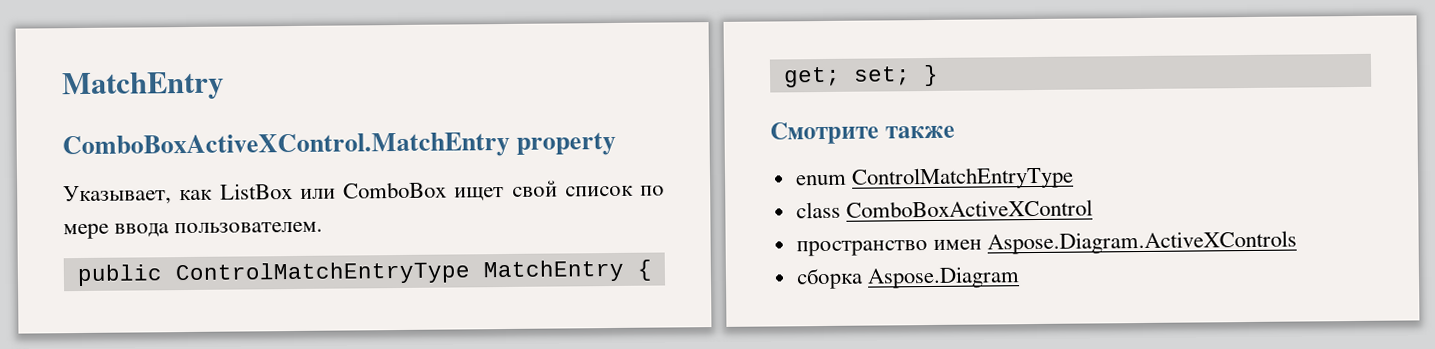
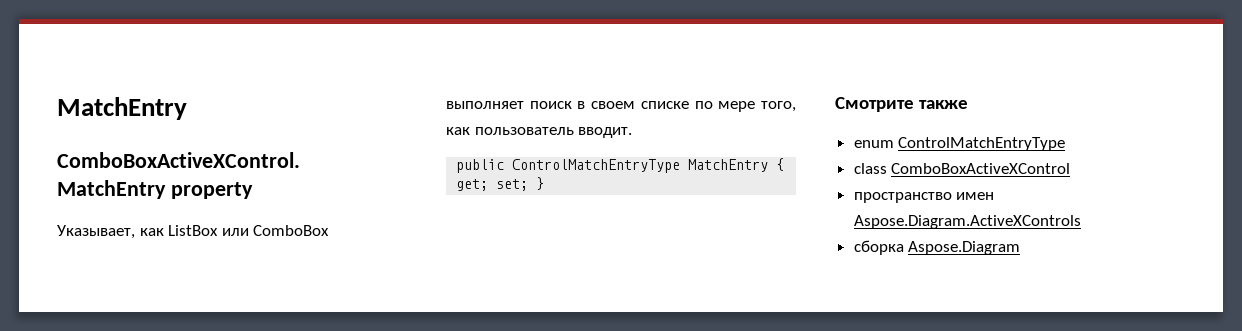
[454,180,665,202] [63,221,324,240] ищет свой список по мере ввода пользователем. -> [446,101,796,112] [446,127,633,138] выполняет поиск в своем списке по мере того, как пользователь вводит.

